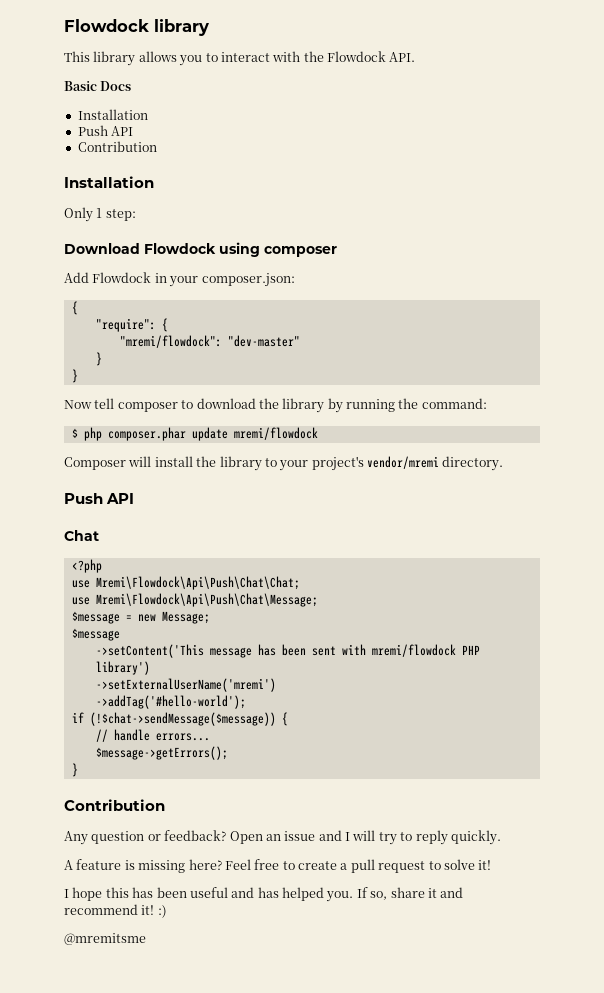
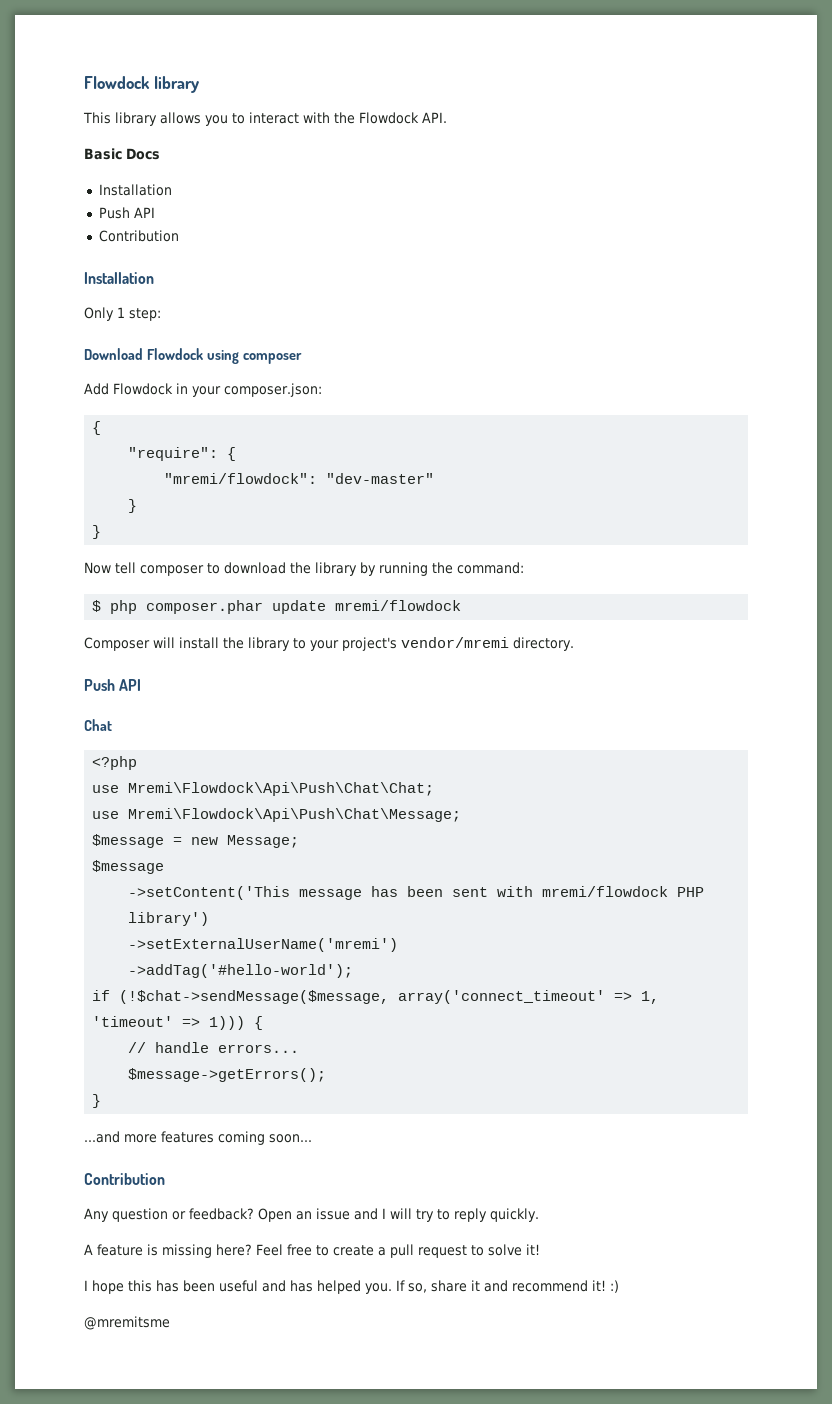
[89,712,276,726] (!$chat->sendMessage($message)) -> [119,990,660,1004] [92,1016,246,1030] (!$chat->sendMessage($message, array('connect_timeout' => 1, 'timeout' => 1)))
(78, 770) none -> [84,1131,312,1145] // ...and more features coming soon...

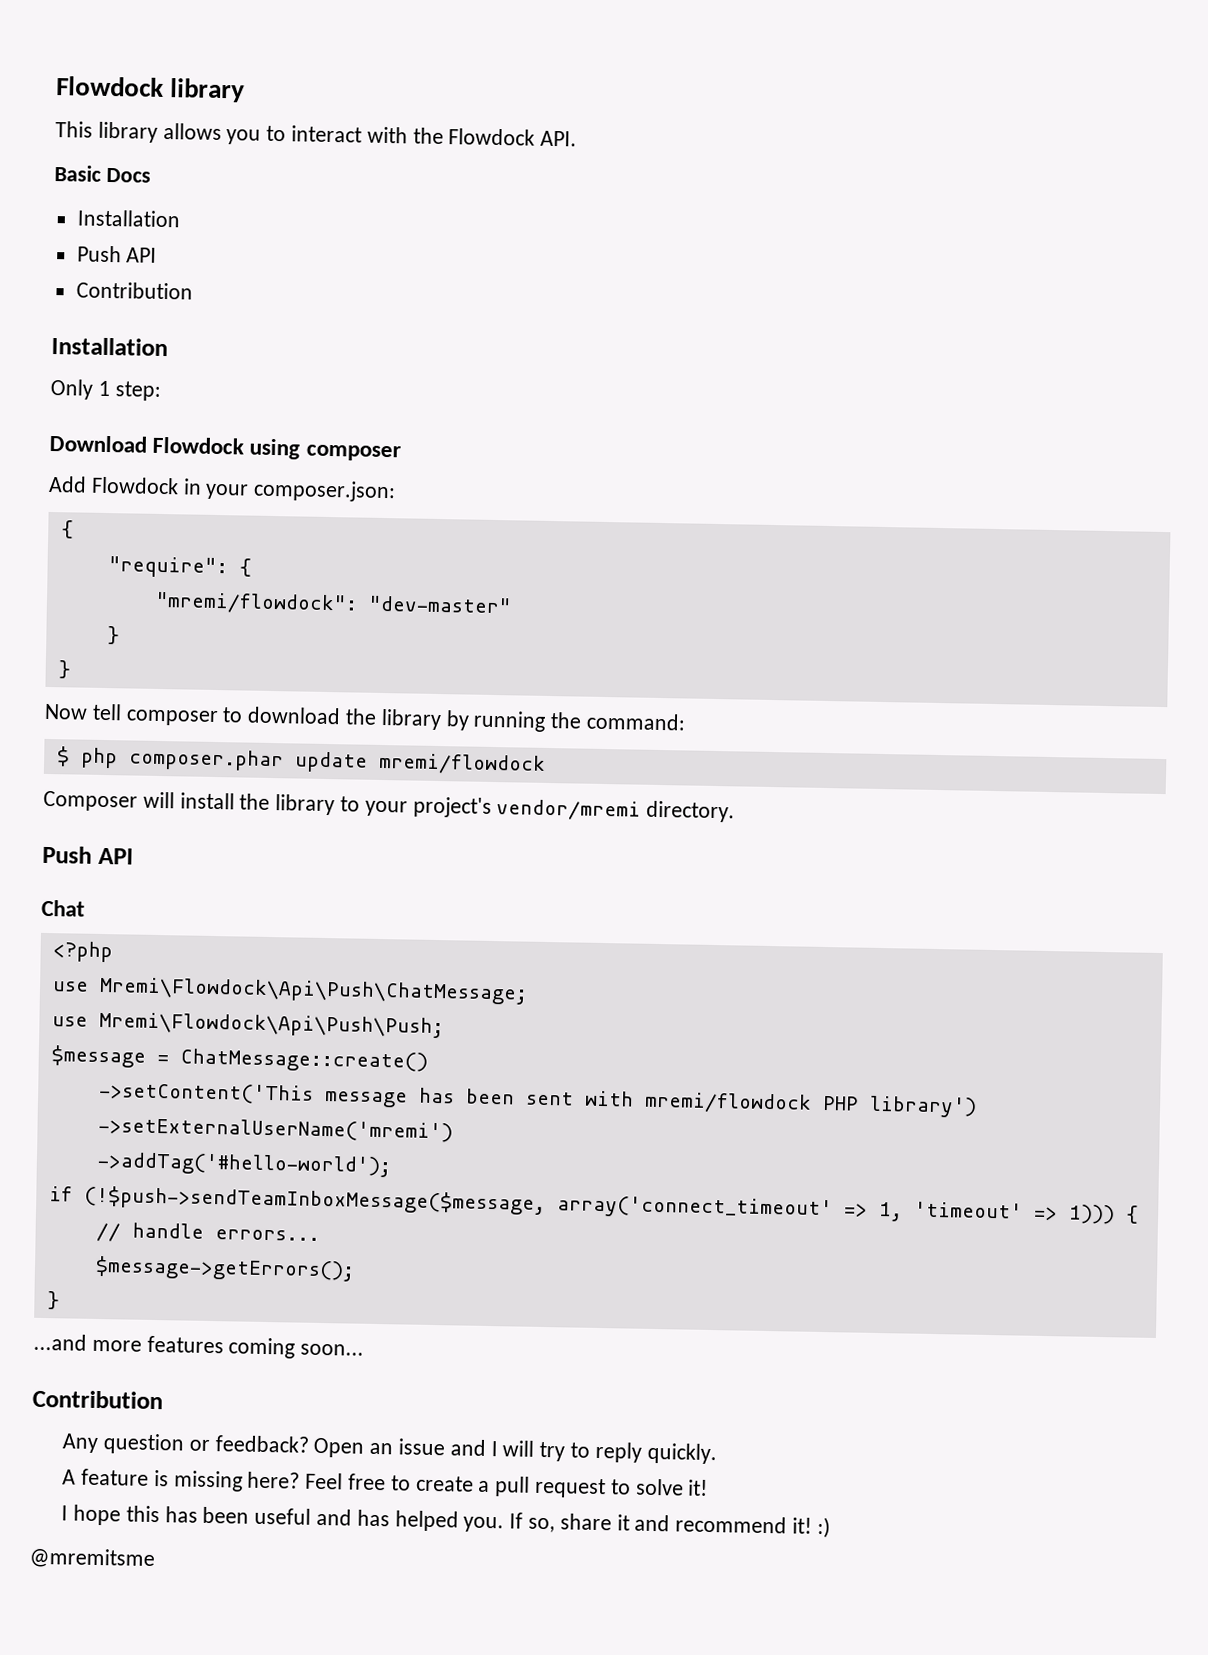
[128,782,435,796] [92,808,462,822] Mremi\Flowdock\Api\Push\Chat\Chat; // use Mremi\Flowdock\Api\Push\Chat\Message; -> [98,976,528,1005] [51,1011,444,1039] Mremi\Flowdock\Api\Push\ChatMessage; // use Mremi\Flowdock\Api\Push\Push;
[191,835,300,848] [92,860,165,874] new Message; // $message -> [179,1048,428,1073] ChatMessage::create()
[119,990,390,1004] (!$chat->sendMessage($message, -> [83,1185,546,1216] (!$push->sendTeamInboxMessage($message,

